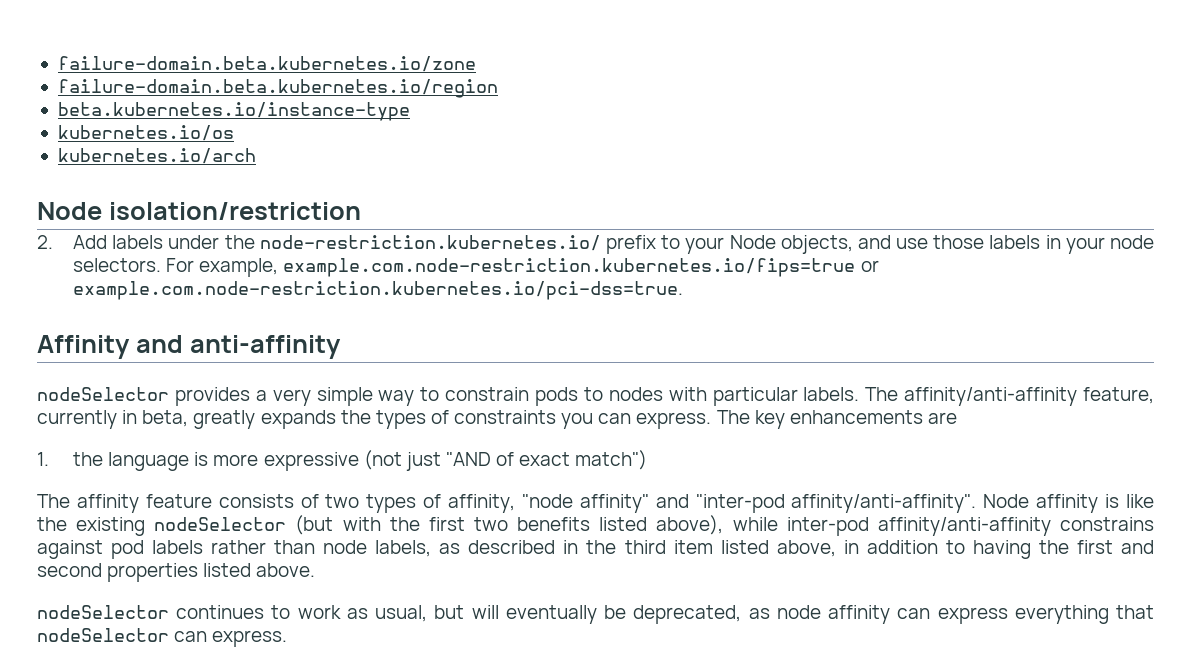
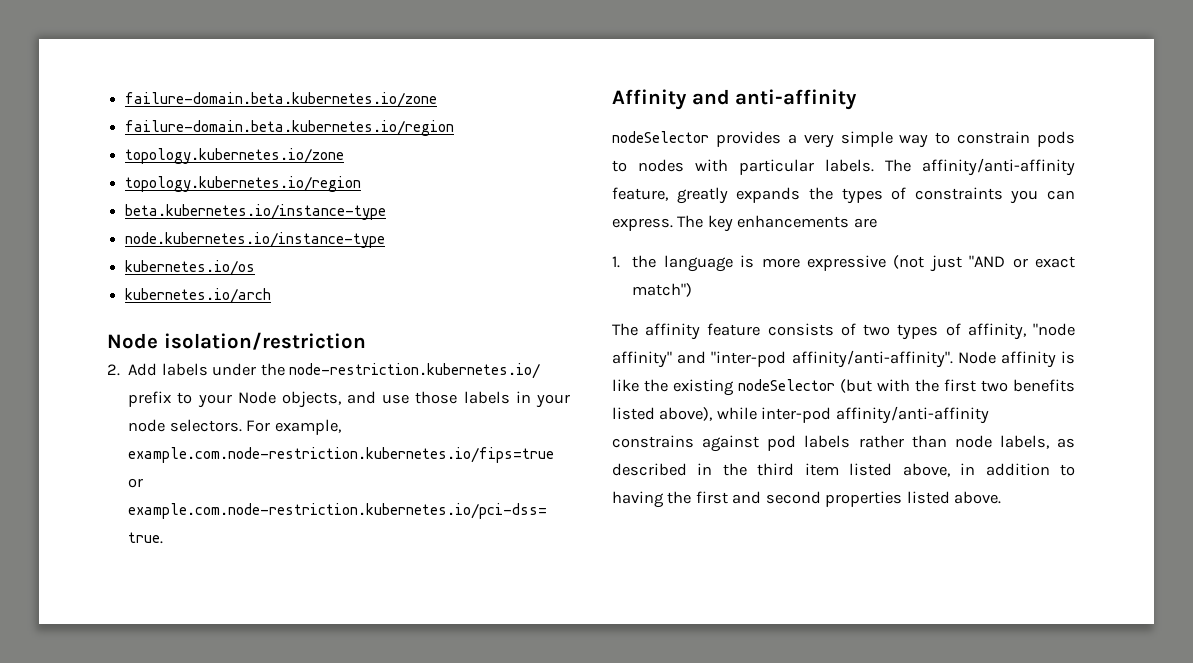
(498, 88) none -> [125,148,345,164] [125,176,362,192] // topology.kubernetes.io/zone // topology.kubernetes.io/region
(410, 111) none -> [125,232,386,248] // node.kubernetes.io/instance-type
[37,410,189,429] currently in beta, -> (668, 194) none
[496,452,515,466] of -> [1012,258,1028,268] or
[37,605,1155,624] [37,628,288,647] // nodeSelector continues to work as usual, but will eventually be deprecated, as node affinity can express everything that nodeSelector can express. -> (1002, 497) none

